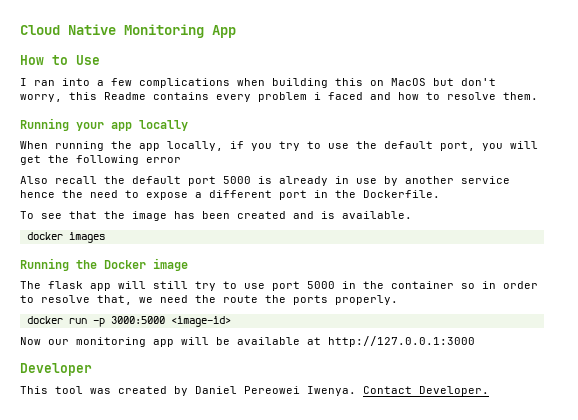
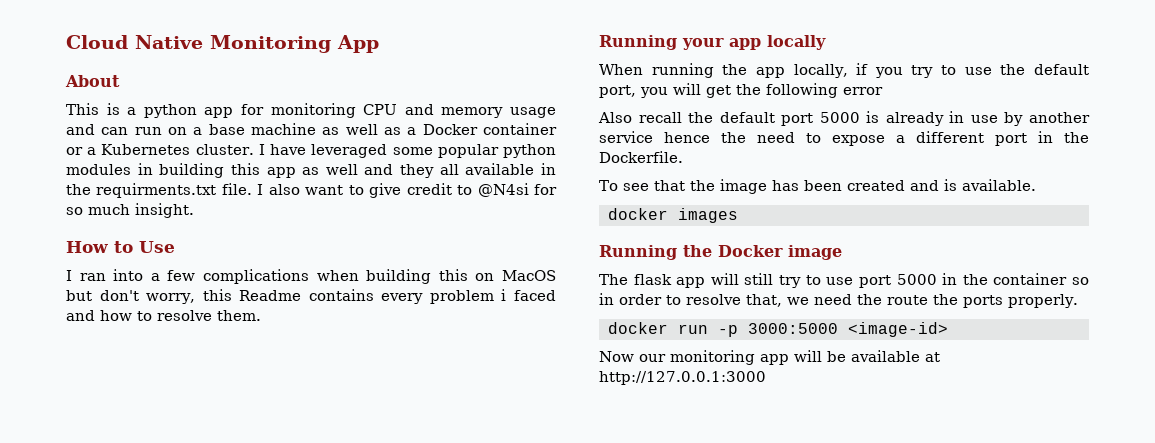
(236, 31) none -> [65,75,120,87] [66,103,557,118] [66,123,557,135] [66,144,556,158] [66,163,556,178] [66,183,557,198] [66,203,194,218] // About // This is a python app for monitoring CPU and memory usage and can run on a base machine as well as a Docker container or a Kubernetes cluster. I have leveraged some popular python modules in building this app as well and they all available in the requirments.txt file. I also want to give credit to @N4si for so much insight.
[20,363,92,376] [20,386,489,396] // Developer // This tool was created by Daniel Pereowei Iwenya. Contact Developer. -> (766, 378) none

